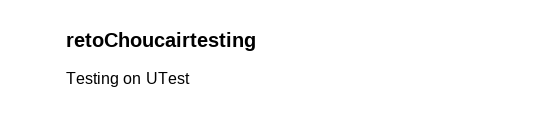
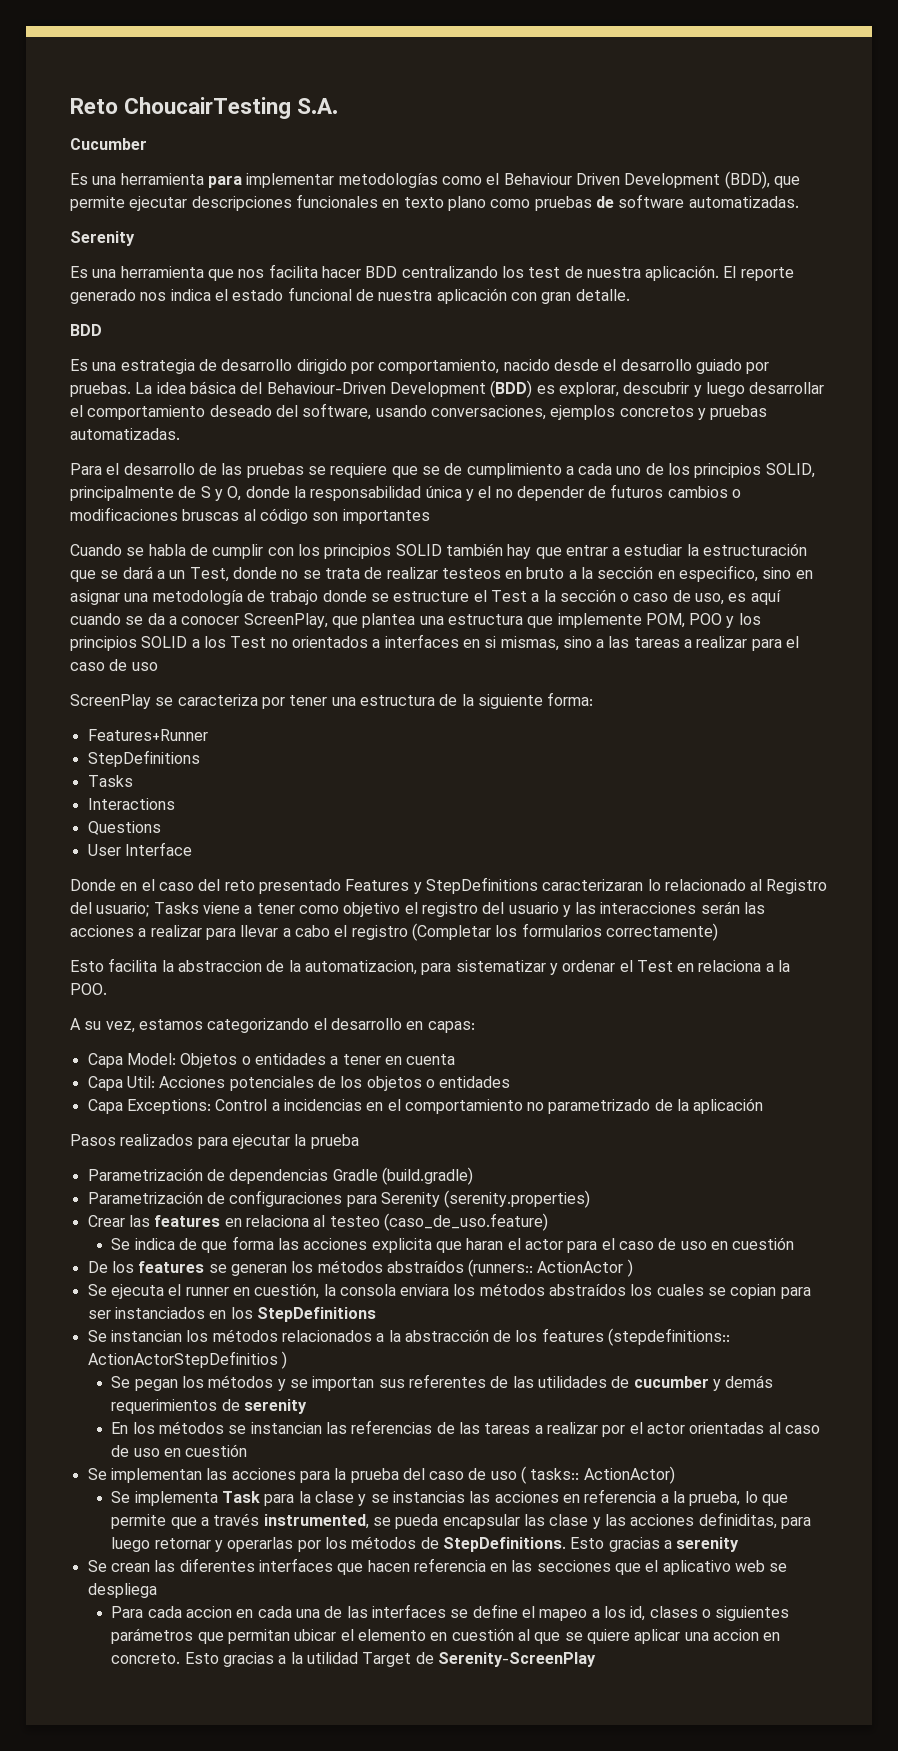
[66,32,256,51] [66,72,190,87] retoChoucairtesting // Testing on UTest -> [70,97,339,119] [70,138,147,150] [70,171,800,189] [70,194,799,211] [70,231,135,246] [70,264,794,281] [70,287,630,304] [70,324,102,336] [70,359,770,374] [70,380,825,398] [70,403,768,420] [70,428,180,440] [70,463,815,478] [70,484,742,501] [70,507,430,524] [70,543,808,559] [70,565,813,582] [70,589,781,605] [70,613,761,628] [70,634,800,651] [70,659,158,671] [70,692,594,709] [87,729,208,741] [87,750,200,767] [87,775,133,787] [87,798,175,810] [87,821,161,835] [87,842,192,856] [70,877,828,894] [70,901,766,917] [70,923,718,941] [70,958,791,975] [70,983,107,995] [70,1018,475,1033] [87,1053,456,1068] [87,1076,511,1091] [87,1098,764,1114] [70,1134,359,1149] [87,1167,473,1185] [87,1190,591,1208] [87,1213,548,1231] [111,1236,795,1253] [87,1259,633,1277] [87,1283,811,1299] [87,1307,376,1322] [87,1328,731,1346] [87,1351,287,1369] [111,1374,774,1391] [111,1399,308,1414] [111,1420,820,1437] [111,1444,248,1457] [87,1466,675,1484] [111,1489,788,1506] [111,1512,811,1529] [111,1536,740,1552] [87,1558,788,1575] [87,1583,157,1598] [111,1604,790,1621] [111,1628,781,1644] [111,1652,597,1667] Reto ChoucairTesting S.A. // Cucumber // Es una herramienta para implementar metodologías como el Behaviour Driven Development (BDD), que permite ejecutar descripciones funcionales en texto plano como pruebas de software automatizadas. // Serenity // Es una herramienta que nos facilita hacer BDD centralizando los test de nuestra aplicación. El reporte generado nos indica el estado funcional de nuestra aplicación con gran detalle. // BDD // Es una estrategia de desarrollo dirigido por comportamiento, nacido desde el desarrollo guiado por pruebas. La idea básica del Behaviour-Driven Development (BDD) es explorar, descubrir y luego desarrollar el comportamiento deseado del software, usando conversaciones, ejemplos concretos y pruebas automatizadas. // Para el desarrollo de las pruebas se requiere que se de cumplimiento a cada uno de los principios SOLID, principalmente de S y O, donde la responsabilidad única y el no depender de futuros cambios o modificaciones bruscas al código son importantes // Cuando se habla de cumplir con los principios SOLID también hay que entrar a estudiar la estructuración que se dará a un Test, donde no se trata de realizar testeos en bruto a la sección en especifico, sino en asignar una metodología de trabajo donde se estructure el Test a la sección o caso de uso, es aquí cuando se da a conocer ScreenPlay, que plantea una estructura que implemente POM, POO y los principios SOLID a los Test no orientados a interfaces en si mismas, sino a las tareas a realizar para el caso de uso // ScreenPlay se caracteriza por tener una estructura de la siguiente forma: // Features+Runner // StepDefinitions // Tasks // Interactions // Questions // User Interface // Donde en el caso del reto presentado Features y StepDefinitions caracterizaran lo relacionado al Registro del usuario; Tasks viene a tener como objetivo el registro del usuario y las interacciones serán las acciones a realizar para llevar a cabo el registro (Completar los formularios correctamente) // Esto facilita la abstraccion de la automatizacion, para sistematizar y ordenar el Test en relaciona a la POO. // A su vez, estamos categorizando el desarrollo en capas: // Capa Model: Objetos o entidades a tener en cuenta // Capa Util: Acciones potenciales de los objetos o entidades // Capa Exceptions: Control a incidencias en el comportamiento no parametrizado de la aplicación // Pasos realizados para ejecutar la prueba // Parametrización de dependencias Gradle (build.gradle) // Parametrización de configuraciones para Serenity (serenity.properties) // Crear las features en relaciona al testeo (caso_de_uso.feature) // Se indica de que forma las acciones explicita que haran el actor para el caso de uso en cuestión // De los features se generan los métodos abstraídos (runners:: ActionActor ) // Se ejecuta el runner en cuestión, la consola enviara los métodos abstraídos los cuales se copian para ser instanciados en los StepDefinitions // Se instancian los métodos relacionados a la abstracción de los features (stepdefinitions:: ActionActorStepDefinitios ) // Se pegan los métodos y se importan sus referentes de las utilidades de cucumber y demás requerimientos de serenity // En los métodos se instancian las referencias de las tareas a realizar por el actor orientadas al caso de uso en cuestión // Se implementan las acciones para la prueba del caso de uso ( tasks:: ActionActor) // Se implementa Task para la clase y se instancias las acciones en referencia a la prueba, lo que permite que a través instrumented, se pueda encapsular las clase y las acciones definiditas, para luego retornar y operarlas por los métodos de StepDefinitions. Esto gracias a serenity // Se crean las diferentes interfaces que hacen referencia en las secciones que el aplicativo web se despliega // Para cada accion en cada una de las interfaces se define el mapeo a los id, clases o siguientes parámetros que permitan ubicar el elemento en cuestión al que se quiere aplicar una accion en concreto. Esto gracias a la utilidad Target de Serenity-ScreenPlay

